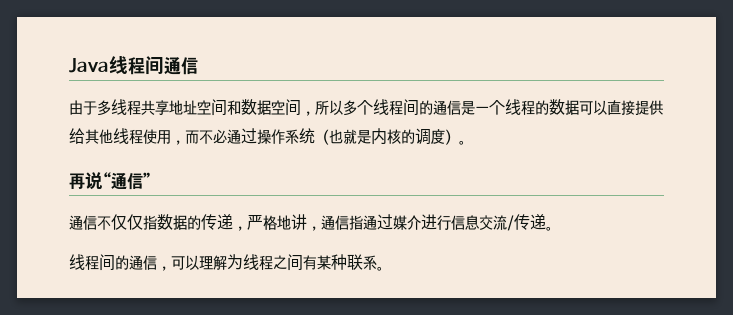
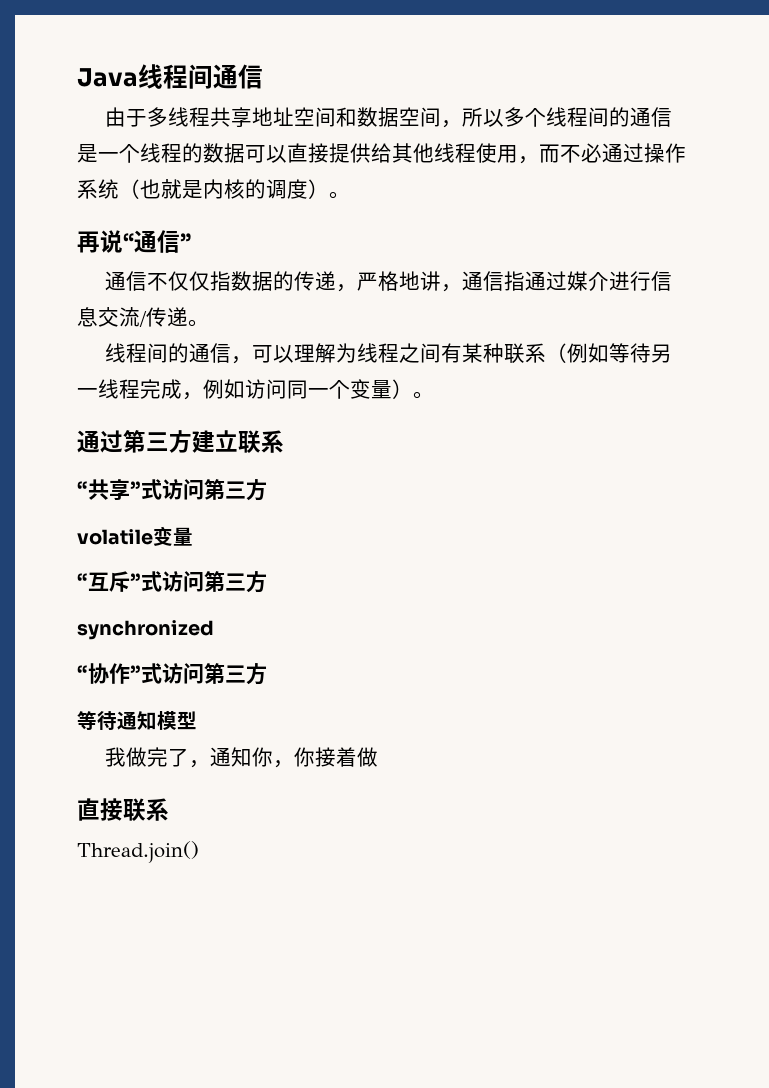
[377,266,384,271] 。 -> [545,343,672,363] [77,379,434,400] [77,430,284,453] [77,479,267,501] [77,526,193,546] [77,571,267,593] [77,620,214,640] [77,663,267,685] [77,710,197,730] [104,747,378,768] [77,798,169,821] [77,841,199,863] （例如等待另一线程完成，例如访问同一个变量）。 // 通过第三方建立联系 // “共享”式访问第三方 // volatile变量 // “互斥”式访问第三方 // synchronized // “协作”式访问第三方 // 等待通知模型 // 我做完了，通知你，你接着做 // 直接联系 // Thread.join()

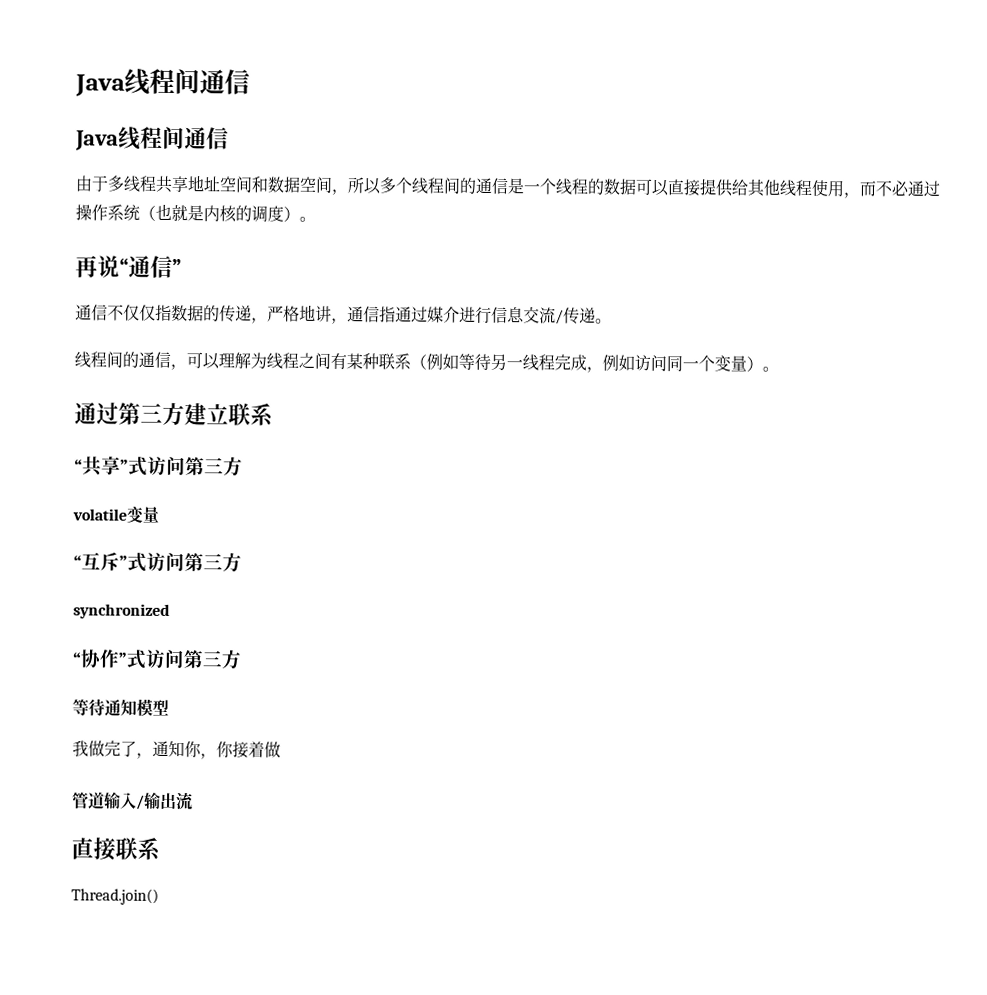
[77,64,263,89] Java线程间通信 -> [75,68,250,97] [75,126,229,151] Java线程间通信 // Java线程间通信
(378, 757) none -> [72,791,194,811] // 管道输入/输出流

